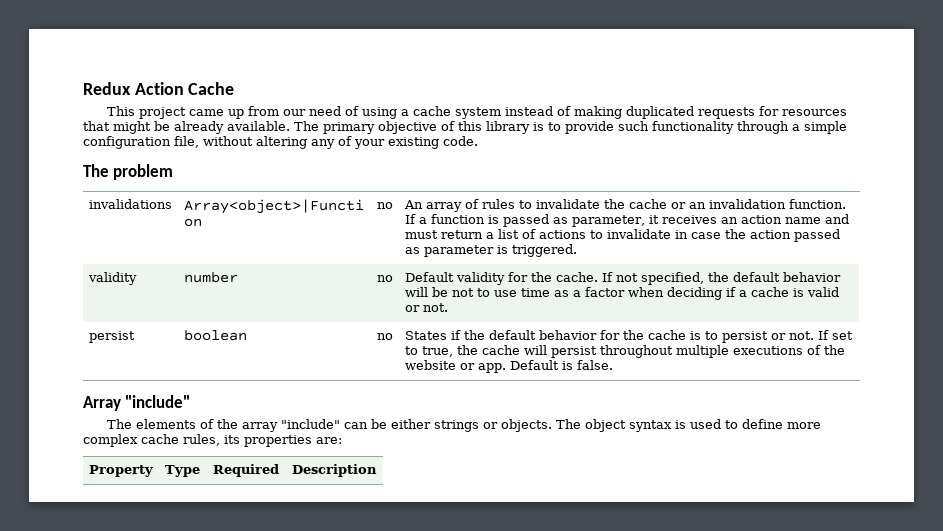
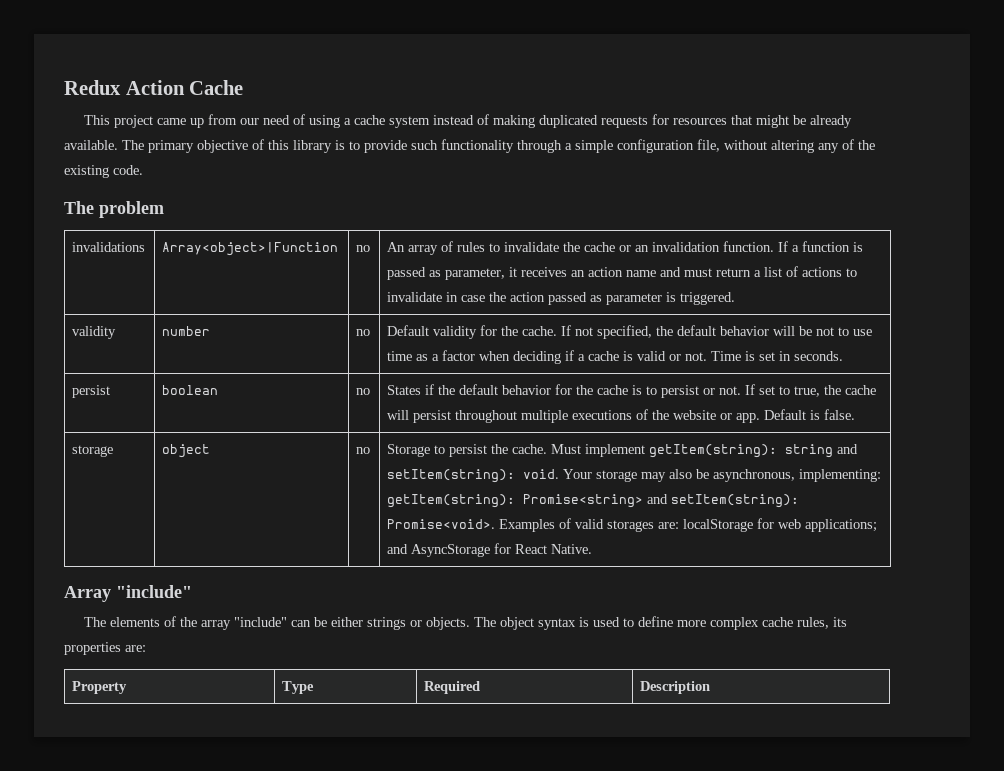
[354,139,385,149] your -> [858,140,875,150] the
(448, 307) none -> [711,351,844,361] Time is set in seconds.
(613, 365) none -> [72,445,114,457] [162,444,211,458] [356,447,371,454] [387,444,859,458] [387,469,882,483] [387,494,800,508] [387,518,878,532] [387,543,593,557] // storage | object | no | Storage to persist the cache. Must implement getItem(string): string and setItem(string): void. Your storage may also be asynchronous, implementing: getItem(string): Promise<string> and setItem(string): Promise<void>. Examples of valid storages are: localStorage for web applications; and AsyncStorage for React Native.

